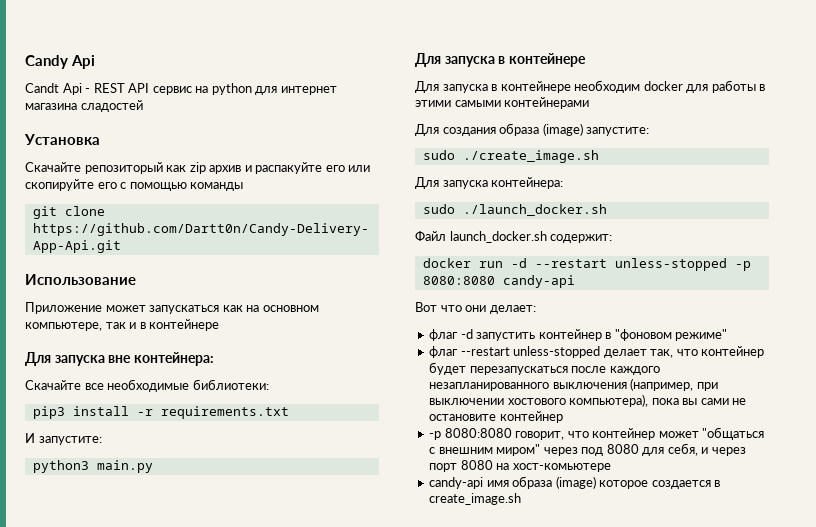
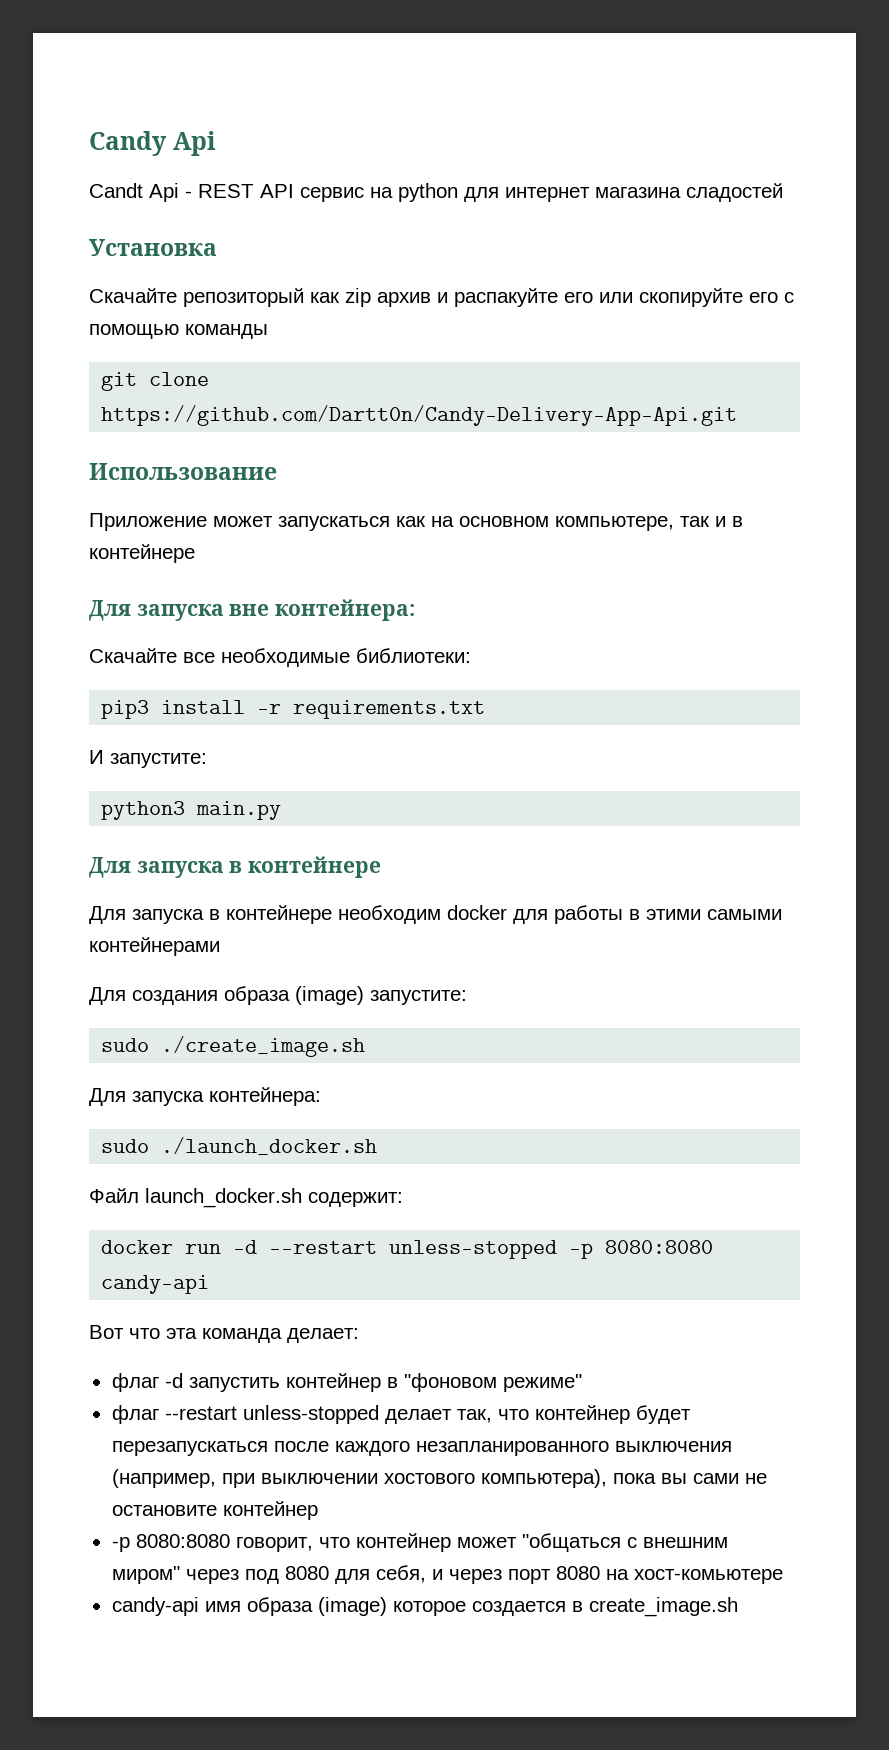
[465,305,487,312] они -> [166,1328,282,1343] эта команда

